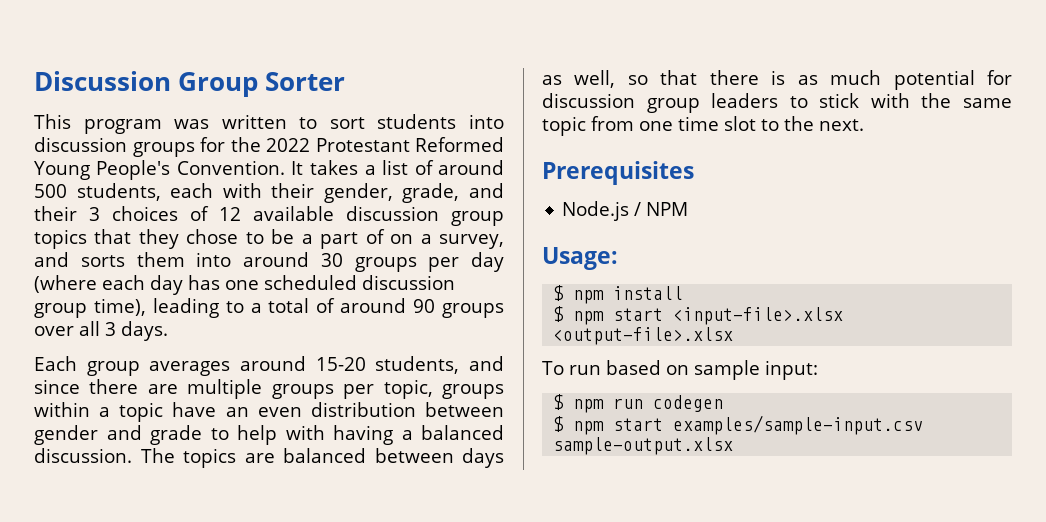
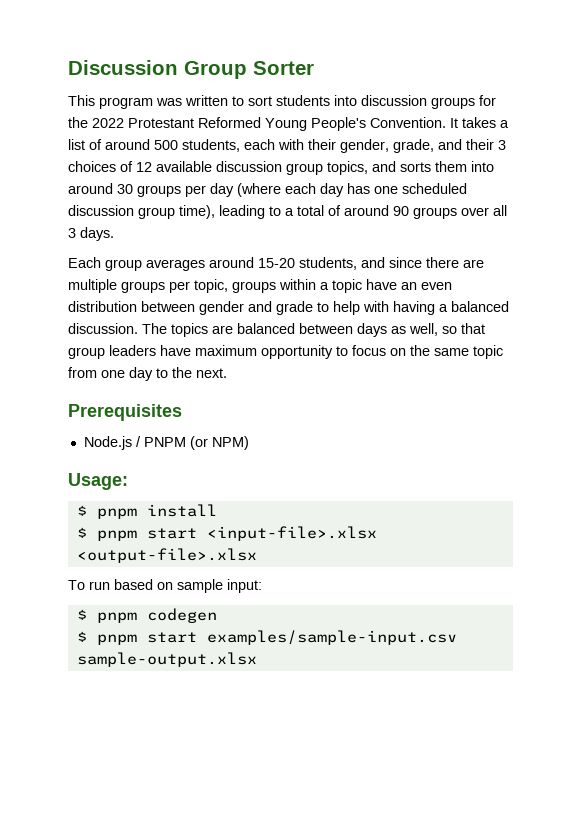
[34,229,505,249] topics that they chose to be a part of on a survey, -> [327,161,368,175] topics,
[709,70,1012,90] [542,93,910,113] there is as much potential for discussion group leaders to stick with -> [68,345,406,359] group leaders have maximum opportunity to focus on
[678,116,756,131] time slot -> [129,367,153,381] day
[646,202,689,216] NPM -> [143,436,249,450] PNPM (or NPM)
[573,290,605,304] npm -> [96,508,137,519] pnpm
[573,311,605,325] npm -> [96,530,137,541] pnpm
[573,398,644,413] npm run -> [96,612,137,623] pnpm
[573,421,605,435] npm -> [96,634,137,645] pnpm

